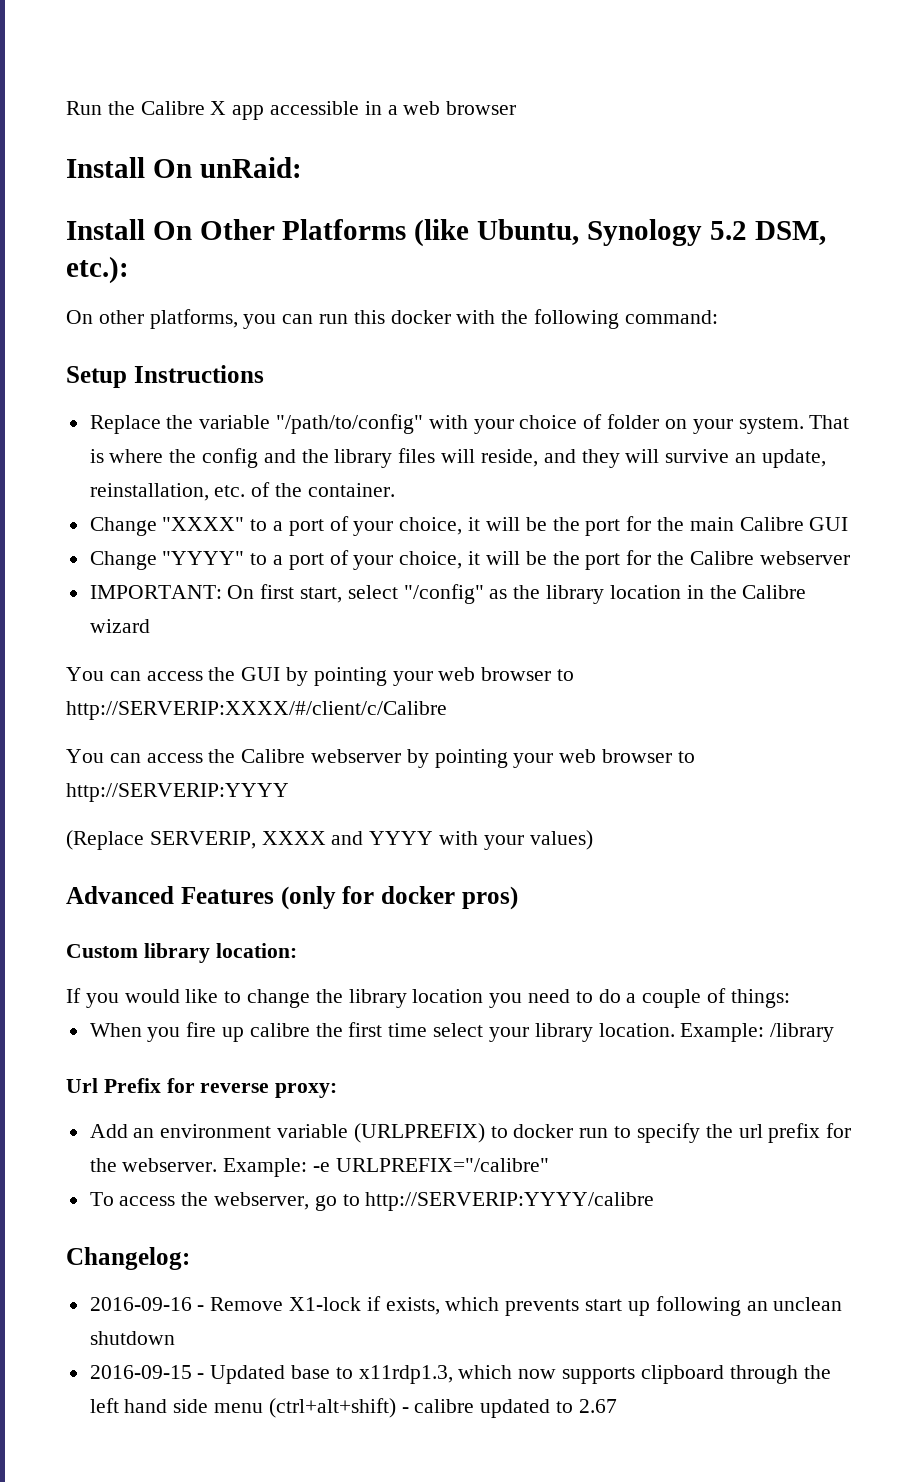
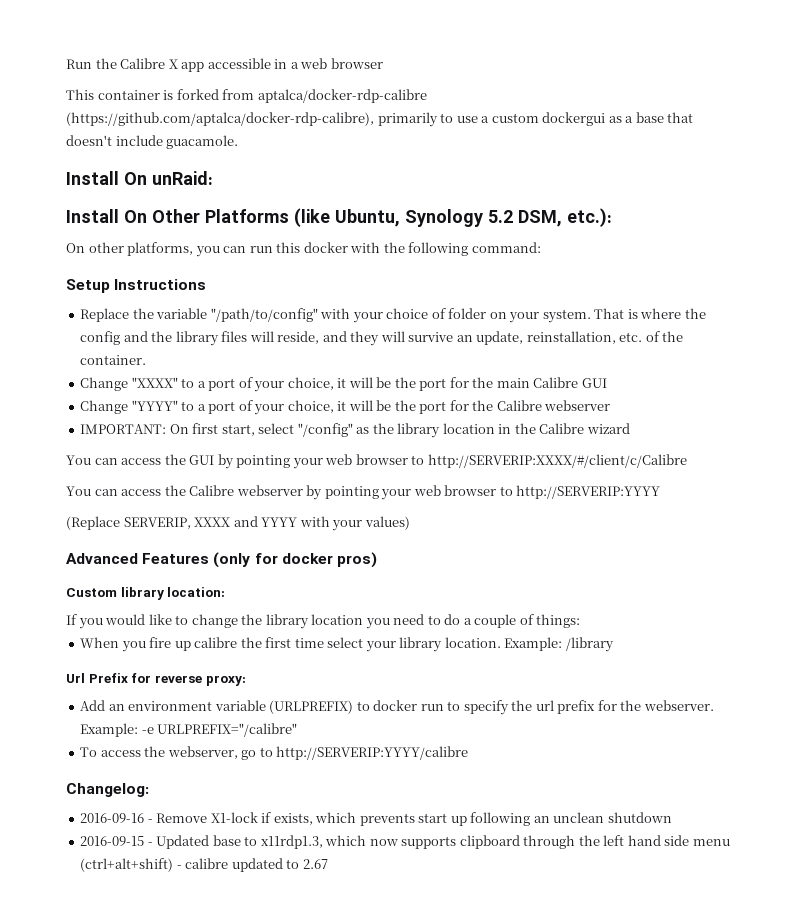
(517, 108) none -> [66,89,427,103] [66,112,694,127] [66,135,239,149] // This container is forked from aptalca/docker-rdp-calibre (https://github.com/aptalca/docker-rdp-calibre), primarily to use a custom dockergui as a base that doesn't include guacamole.

